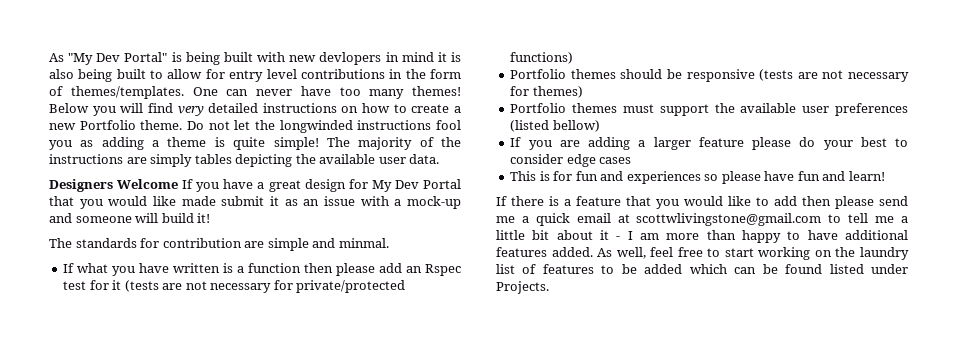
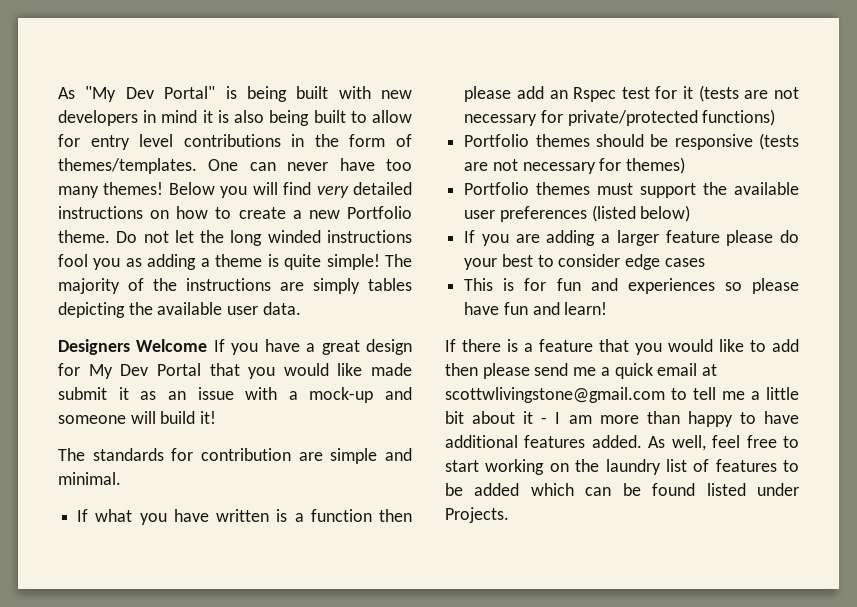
[319,52,382,65] devlopers -> [58,110,138,126] developers
[279,120,353,133] longwinded -> [230,230,321,246] long winded
[338,238,389,248] minmal. -> [58,472,121,485] minimal.
[552,120,600,132] bellow) -> [640,205,691,222] below)

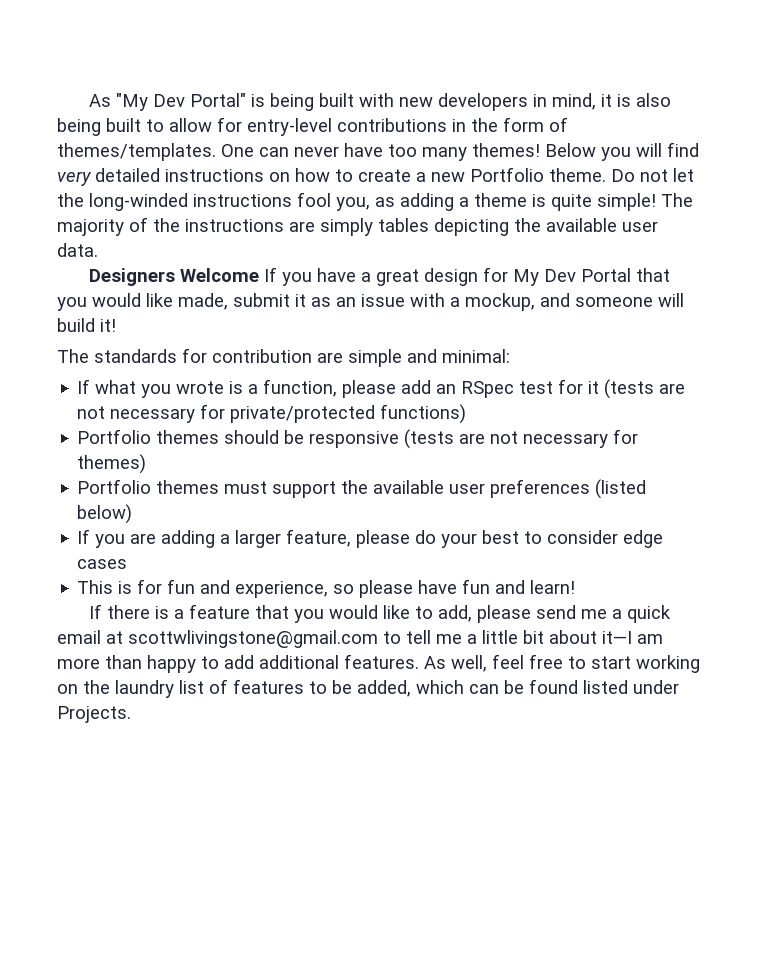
[161,110,198,123] mind -> [551,93,596,110] mind,
[90,134,174,150] entry level -> [247,118,332,136] entry-level
[230,230,321,246] long winded -> [89,193,188,211] long-winded
[93,258,121,270] you -> [336,197,370,211] you,
[371,363,412,376] made -> [178,293,228,310] made,
[309,387,374,403] mock-up -> [465,293,535,311] mockup,
[58,472,121,485] minimal. -> [442,349,510,363] minimal:
[173,509,412,522] have written is a function then -> [176,379,338,397] wrote is a function,
[573,87,617,102] Rspec -> [461,381,515,398] RSpec
[665,230,720,243] feature -> [286,529,352,547] feature,
[627,278,715,294] experiences -> [235,581,329,598] experience,
[772,339,799,352] [445,363,478,376] add then -> [437,605,472,622] add,
[523,411,561,424] it - I -> [602,631,632,644] it—I
[764,411,799,424] [445,435,642,448] have additional features added. -> [224,654,419,669] add additional features.
[474,483,520,496] added -> [357,680,411,697] added,

